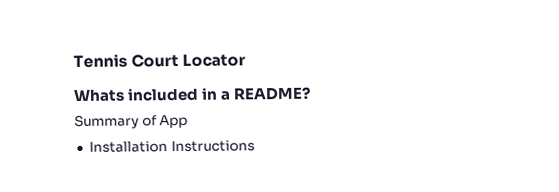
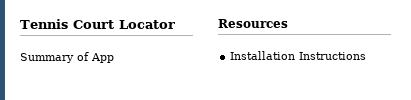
[73,86,312,103] // Whats included in a README? -> (175, 24) none
(189, 121) none -> [218,19,288,28] // Resources

